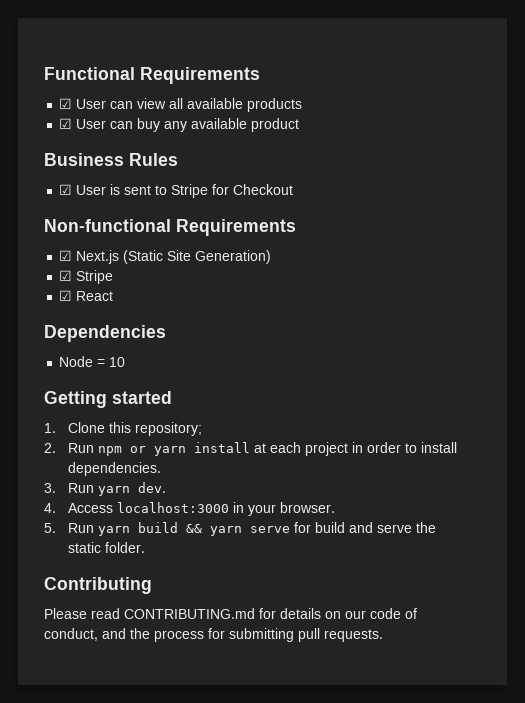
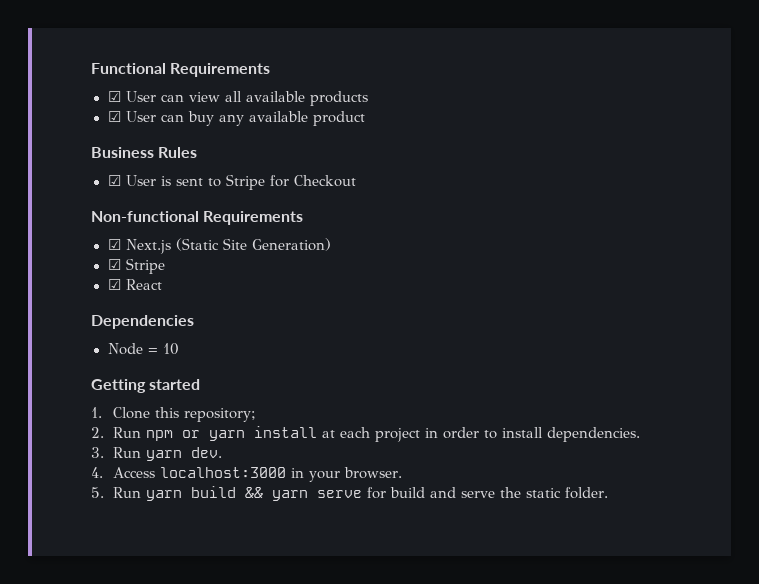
[44,577,152,594] [44,608,417,619] [44,628,383,642] // Contributing // Please read CONTRIBUTING.md for details on our code of conduct, and the process for submitting pull requests. -> (609, 493) none

